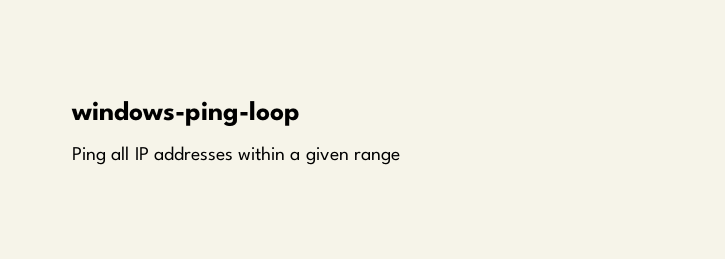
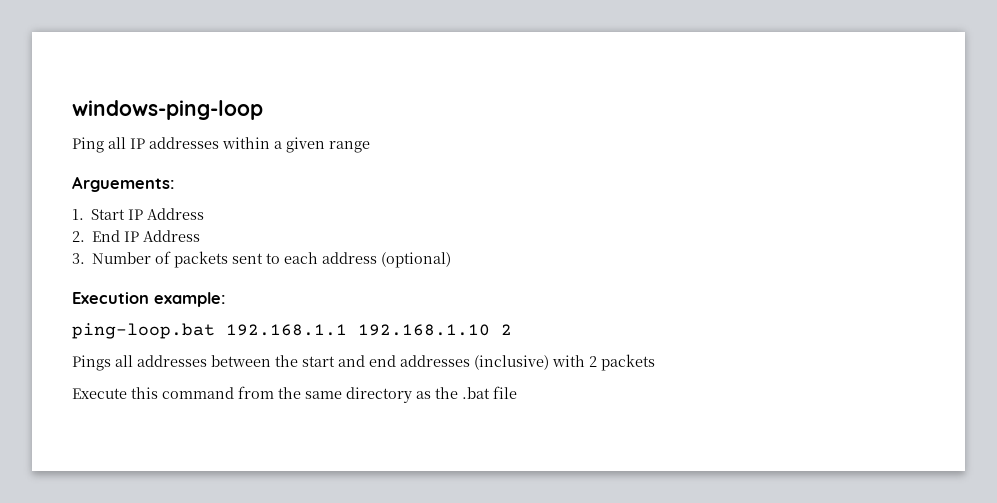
(400, 158) none -> [72,176,175,192] [72,208,205,220] [72,230,201,242] [72,251,452,268] [72,292,226,307] [72,323,512,339] [72,354,655,371] [72,386,517,403] // Arguements: // 1. Start IP Address // 2. End IP Address // 3. Number of packets sent to each address (optional) // Execution example: // ping-loop.bat 192.168.1.1 192.168.1.10 2 // Pings all addresses between the start and end addresses (inclusive) with 2 packets // Execute this command from the same directory as the .bat file

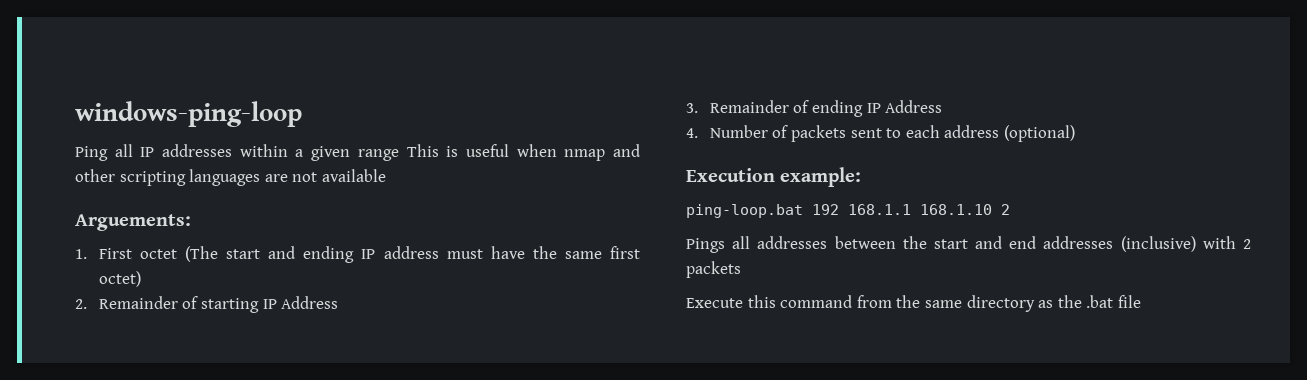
[72,176,175,192] [72,208,205,220] [72,230,201,242] [72,253,85,264] // Arguements: // 1. Start IP Address // 2. End IP Address // 3. -> [406,144,640,161] [75,169,386,186] [75,214,191,231] [75,246,640,263] [98,271,141,287] [75,296,339,313] [686,100,943,117] [686,128,698,138] This is useful when nmap and other scripting languages are not available // Arguements: // 1. First octet (The start and ending IP address must have the same first octet) // 2. Remainder of starting IP Address // 3. Remainder of ending IP Address // 4.
[226,324,490,336] 192.168.1.1 192.168.1.10 -> [812,204,992,215] 192 168.1.1 168.1.10

